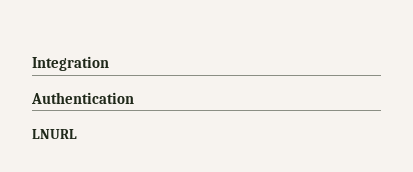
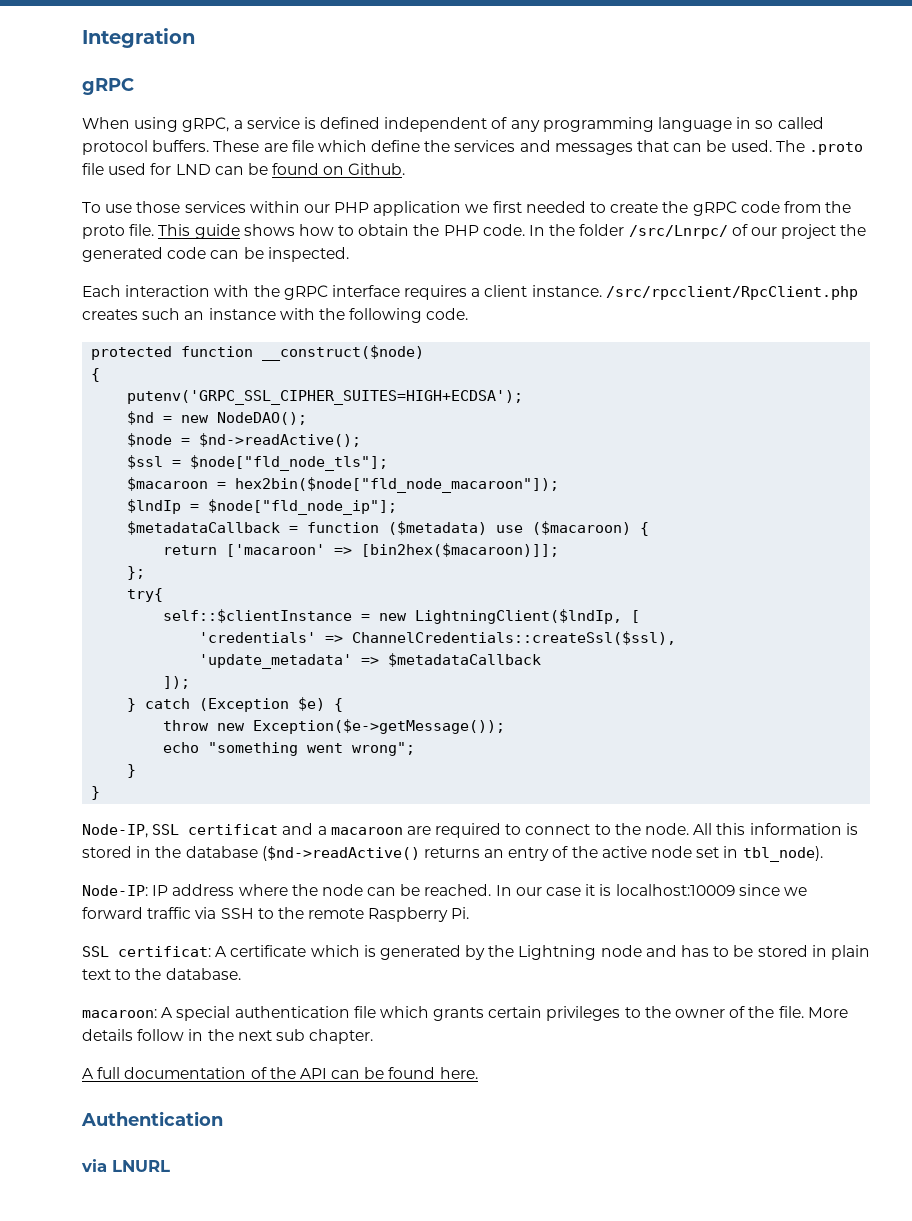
(109, 63) none -> [82,78,134,95] [82,117,824,132] [82,140,863,155] [82,163,406,175] [82,201,852,216] [82,224,867,239] [82,247,349,262] [82,285,858,300] [82,308,469,323] [91,345,425,361] [91,368,101,382] [127,390,524,405] [127,411,308,425] [127,433,362,447] [127,455,389,471] [127,477,560,493] [127,499,398,515] [127,521,650,536] [163,543,560,557] [127,566,146,580] [127,588,164,602] [163,609,641,624] [199,631,677,645] [199,653,542,669] [163,676,191,689] [127,697,344,712] [163,719,506,734] [163,742,416,756] [127,764,137,778] [91,786,101,800] [82,823,858,838] [82,846,823,862] [82,884,807,896] [82,907,470,922] [82,945,870,960] [82,968,241,980] [82,1006,848,1021] [82,1029,374,1044] [82,1067,478,1079] // gRPC // When using gRPC, a service is defined independent of any programming language in so called protocol buffers. These are file which define the services and messages that can be used. The .proto file used for LND can be found on Github. // To use those services within our PHP application we first needed to create the gRPC code from the proto file. This guide shows how to obtain the PHP code. In the folder /src/Lnrpc/ of our project the generated code can be inspected. // Each interaction with the gRPC interface requires a client instance. /src/rpcclient/RpcClient.php creates such an instance with the following code. // protected function __construct($node) // { // putenv('GRPC_SSL_CIPHER_SUITES=HIGH+ECDSA'); // $nd = new NodeDAO(); // $node = $nd->readActive(); // $ssl = $node["fld_node_tls"]; // $macaroon = hex2bin($node["fld_node_macaroon"]); // $lndIp = $node["fld_node_ip"]; // $metadataCallback = function ($metadata) use ($macaroon) { // return ['macaroon' => [bin2hex($macaroon)]]; // }; // try{ // self::$clientInstance = new LightningClient($lndIp, [ // 'credentials' => ChannelCredentials::createSsl($ssl), // 'update_metadata' => $metadataCallback // ]); // } catch (Exception $e) { // throw new Exception($e->getMessage()); // echo "something went wrong"; // } // } // Node-IP, SSL certificat and a macaroon are required to connect to the node. All this information is stored in the database ($nd->readActive() returns an entry of the active node set in tbl_node). // Node-IP: IP address where the node can be reached. In our case it is localhost:10009 since we forward traffic via SSH to the remote Raspberry Pi. // SSL certificat: A certificate which is generated by the Lightning node and has to be stored in plain text to the database. // macaroon: A special authentication file which grants certain privileges to the owner of the file. More details follow in the next sub chapter. // A full documentation of the API can be found here.
(134, 98) none -> [81,1159,107,1172] via

